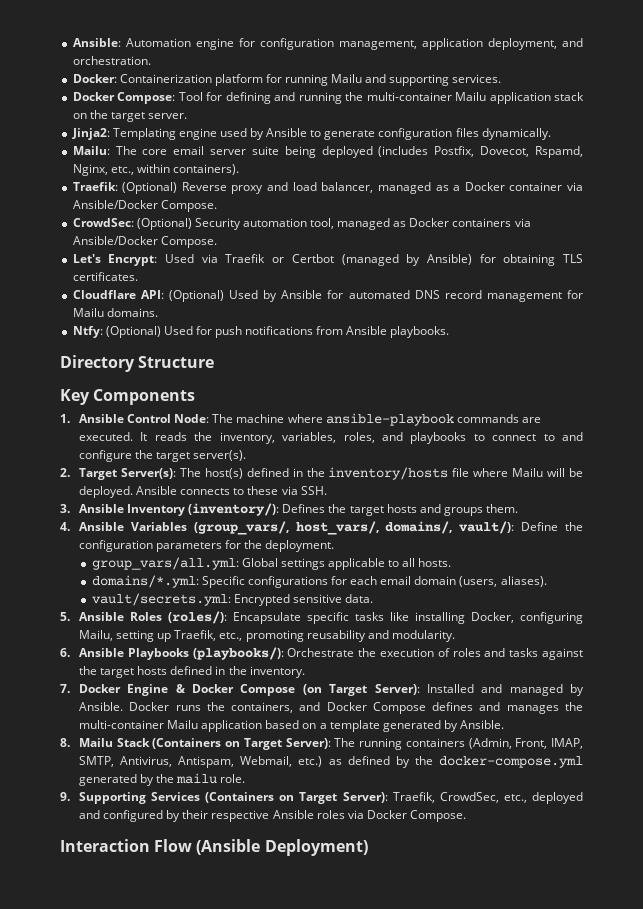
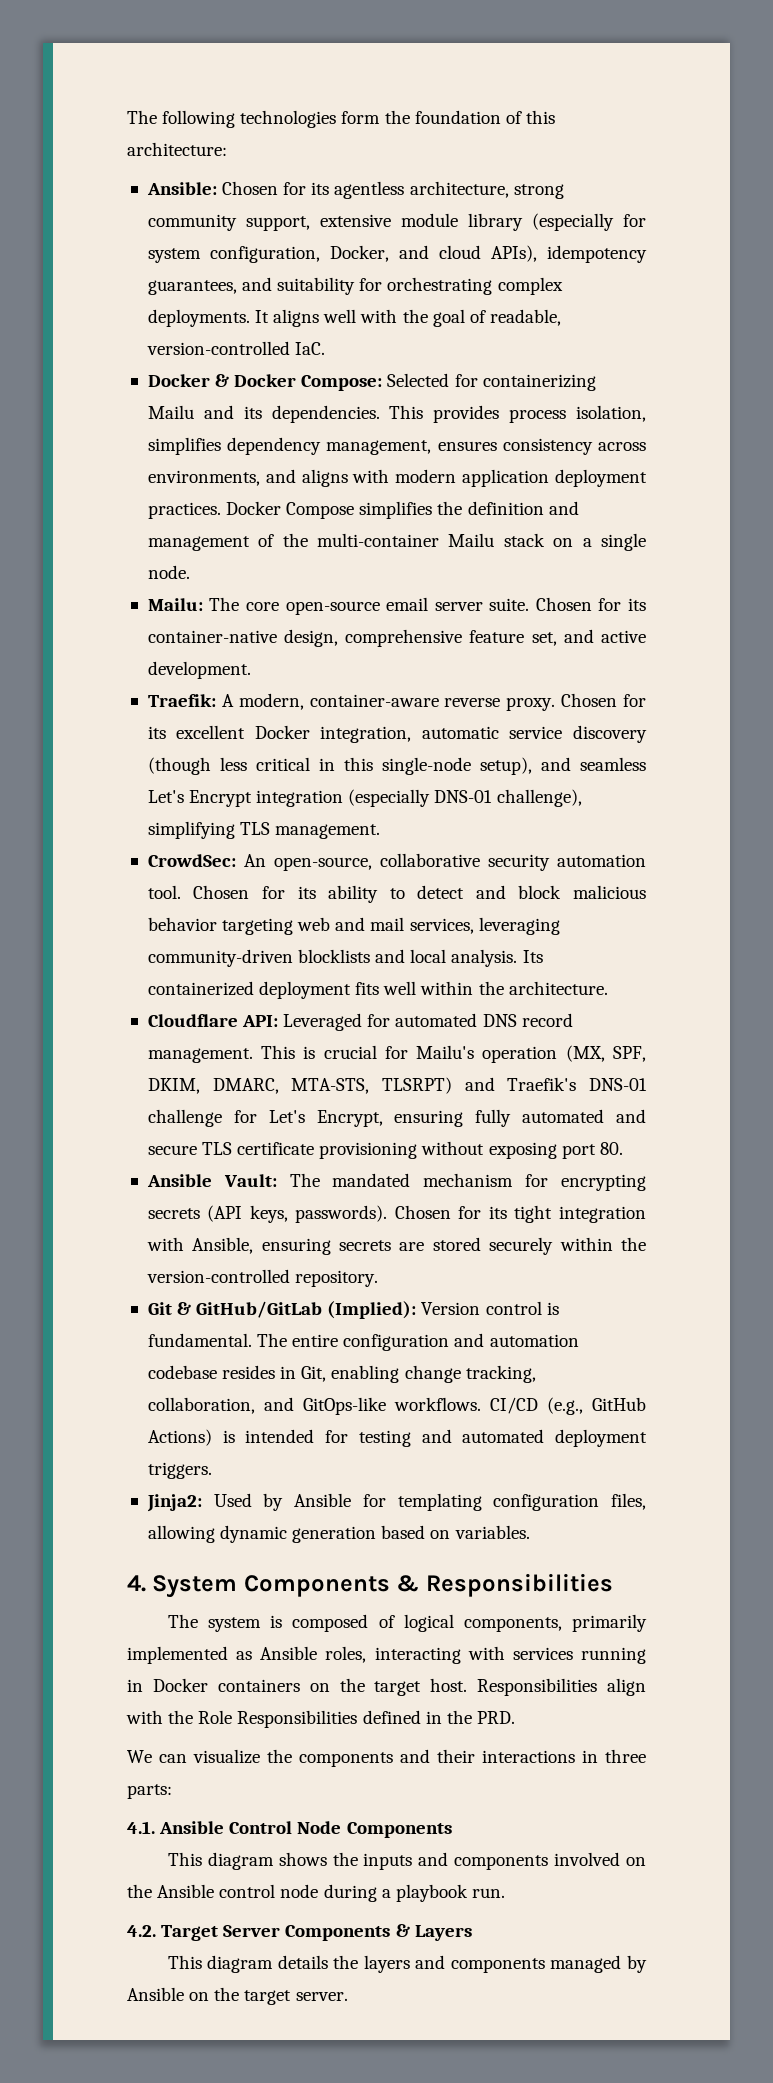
[72,38,583,50] [72,56,151,65] [72,74,502,86] [72,92,551,104] Ansible: Automation engine for configuration management, application deployment, and orchestration. // Docker: Containerization platform for running Mailu and supporting services. // Docker Compose: Tool for defining and running the multi-container Mailu application -> [127,110,555,128] [127,142,227,156] [146,181,564,199] [147,213,646,231] [147,245,647,263] [147,277,563,295] [147,309,561,327] [146,341,326,355] [147,373,596,391] [147,405,646,423] [147,437,647,455] [147,469,648,487] [147,501,579,519] [147,533,495,551] The following technologies form the foundation of this architecture: // Ansible: Chosen for its agentless architecture, strong community support, extensive module library (especially for system configuration, Docker, and cloud APIs), idempotency guarantees, and suitability for orchestrating complex deployments. It aligns well with the goal of readable, version-controlled IaC. // Docker & Docker Compose: Selected for containerizing Mailu and its dependencies. This provides process isolation, simplifies dependency management, ensures consistency across environments, and aligns with modern application deployment practices. Docker Compose simplifies the definition and management of the multi-container Mailu
[89,110,187,122] [71,128,551,140] [72,146,583,158] [72,164,239,176] [72,182,584,194] [72,200,217,212] [72,218,531,230] [72,236,217,248] [72,254,583,266] [72,272,138,281] [72,290,583,302] [72,308,158,317] [72,326,450,338] [60,355,215,372] [60,389,196,405] [60,413,541,426] [79,432,583,444] [79,450,247,462] [60,467,583,480] [79,486,327,498] [60,503,518,516] [60,521,584,535] [79,540,335,552] [91,557,452,570] [91,575,547,588] [91,593,373,606] [60,611,583,624] [79,630,455,642] [60,647,584,660] [79,666,305,678] [60,684,584,696] [79,702,584,714] [79,720,504,732] [60,738,584,750] [79,756,583,768] [79,773,246,786] [60,792,583,804] [79,810,466,822] [60,839,368,856] the target server. // Jinja2: Templating engine used by Ansible to generate configuration files dynamically. // Mailu: The core email server suite being deployed (includes Postfix, Dovecot, Rspamd, Nginx, etc., within containers). // Traefik: (Optional) Reverse proxy and load balancer, managed as a Docker container via Ansible/Docker Compose. // CrowdSec: (Optional) Security automation tool, managed as Docker containers via Ansible/Docker Compose. // Let's Encrypt: Used via Traefik or Certbot (managed by Ansible) for obtaining TLS certificates. // Cloudflare API: (Optional) Used by Ansible for automated DNS record management for Mailu domains. // Ntfy: (Optional) Used for push notifications from Ansible playbooks. // Directory Structure // Key Components // 1. Ansible Control Node: The machine where ansible-playbook commands are executed. It reads the inventory, variables, roles, and playbooks to connect to and configure the target server(s). // 2. Target Server(s): The host(s) defined in the inventory/hosts file where Mailu will be deployed. Ansible connects to these via SSH. // 3. Ansible Inventory (inventory/): Defines the target hosts and groups them. // 4. Ansible Variables (group_vars/, host_vars/, domains/, vault/): Define the configuration parameters for the deployment. // group_vars/all.yml: Global settings applicable to all hosts. // domains/*.yml: Specific configurations for each email domain (users, aliases). // vault/secrets.yml: Encrypted sensitive data. // 5. Ansible Roles (roles/): Encapsulate specific tasks like installing Docker, configuring Mailu, setting up Traefik, etc., promoting reusability and modularity. // 6. Ansible Playbooks (playbooks/): Orchestrate the execution of roles and tasks against the target hosts defined in the inventory. // 7. Docker Engine & Docker Compose (on Target Server): Installed and managed by Ansible. Docker runs the containers, and Docker Compose defines and manages the multi-container Mailu application based on a template generated by Ansible. // 8. Mailu Stack (Containers on Target Server): The running containers (Admin, Front, IMAP, SMTP, Antivirus, Antispam, Webmail, etc.) as defined by the docker-compose.yml generated by the mailu role. // 9. Supporting Services (Containers on Target Server): Traefik, CrowdSec, etc., deployed and configured by their respective Ansible roles via Docker Compose. // Interaction Flow (Ansible Deployment) -> [582,533,646,551] [147,565,190,579] [147,597,646,615] [147,629,646,647] [147,661,251,679] [147,693,646,711] [147,725,647,743] [147,757,646,775] [147,789,582,807] [147,821,381,839] [147,853,646,871] [147,885,646,903] [147,917,560,935] [147,949,543,967] [147,981,608,999] [147,1013,573,1031] [147,1045,646,1063] [147,1077,647,1094] [147,1109,646,1127] [147,1141,623,1159] [146,1173,647,1191] [147,1205,646,1223] [146,1237,646,1255] [146,1269,379,1287] [147,1301,559,1319] [147,1333,579,1351] [147,1365,536,1383] [147,1397,646,1415] [147,1429,648,1447] [147,1462,212,1479] [146,1493,646,1512] [147,1525,530,1543] [127,1573,613,1598] [167,1614,647,1632] [127,1646,646,1664] [127,1678,646,1696] [126,1710,515,1728] [127,1749,646,1767] [127,1784,172,1799] [127,1821,452,1838] [167,1852,646,1870] [127,1884,505,1902] [127,1924,472,1941] [167,1955,647,1973] [127,1987,348,2005] a single node. // Mailu: The core open-source email server suite. Chosen for its container-native design, comprehensive feature set, and active development. // Traefik: A modern, container-aware reverse proxy. Chosen for its excellent Docker integration, automatic service discovery (though less critical in this single-node setup), and seamless Let's Encrypt integration (especially DNS-01 challenge), simplifying TLS management. // CrowdSec: An open-source, collaborative security automation tool. Chosen for its ability to detect and block malicious behavior targeting web and mail services, leveraging community-driven blocklists and local analysis. Its containerized deployment fits well within the architecture. // Cloudflare API: Leveraged for automated DNS record management. This is crucial for Mailu's operation (MX, SPF, DKIM, DMARC, MTA-STS, TLSRPT) and Traefik's DNS-01 challenge for Let's Encrypt, ensuring fully automated and secure TLS certificate provisioning without exposing port 80. // Ansible Vault: The mandated mechanism for encrypting secrets (API keys, passwords). Chosen for its tight integration with Ansible, ensuring secrets are stored securely within the version-controlled repository. // Git & GitHub/GitLab (Implied): Version control is fundamental. The entire configuration and automation codebase resides in Git, enabling change tracking, collaboration, and GitOps-like workflows. CI/CD (e.g., GitHub Actions) is intended for testing and automated deployment triggers. // Jinja2: Used by Ansible for templating configuration files, allowing dynamic generation based on variables. // 4. System Components & Responsibilities // The system is composed of logical components, primarily implemented as Ansible roles, interacting with services running in Docker containers on the target host. Responsibilities align with the Role Responsibilities defined in the PRD. // We can visualize the components and their interactions in three parts: // 4.1. Ansible Control Node Components // This diagram shows the inputs and components involved on the Ansible control node during a playbook run. // 4.2. Target Server Components & Layers // This diagram details the layers and components managed by Ansible on the target server.

